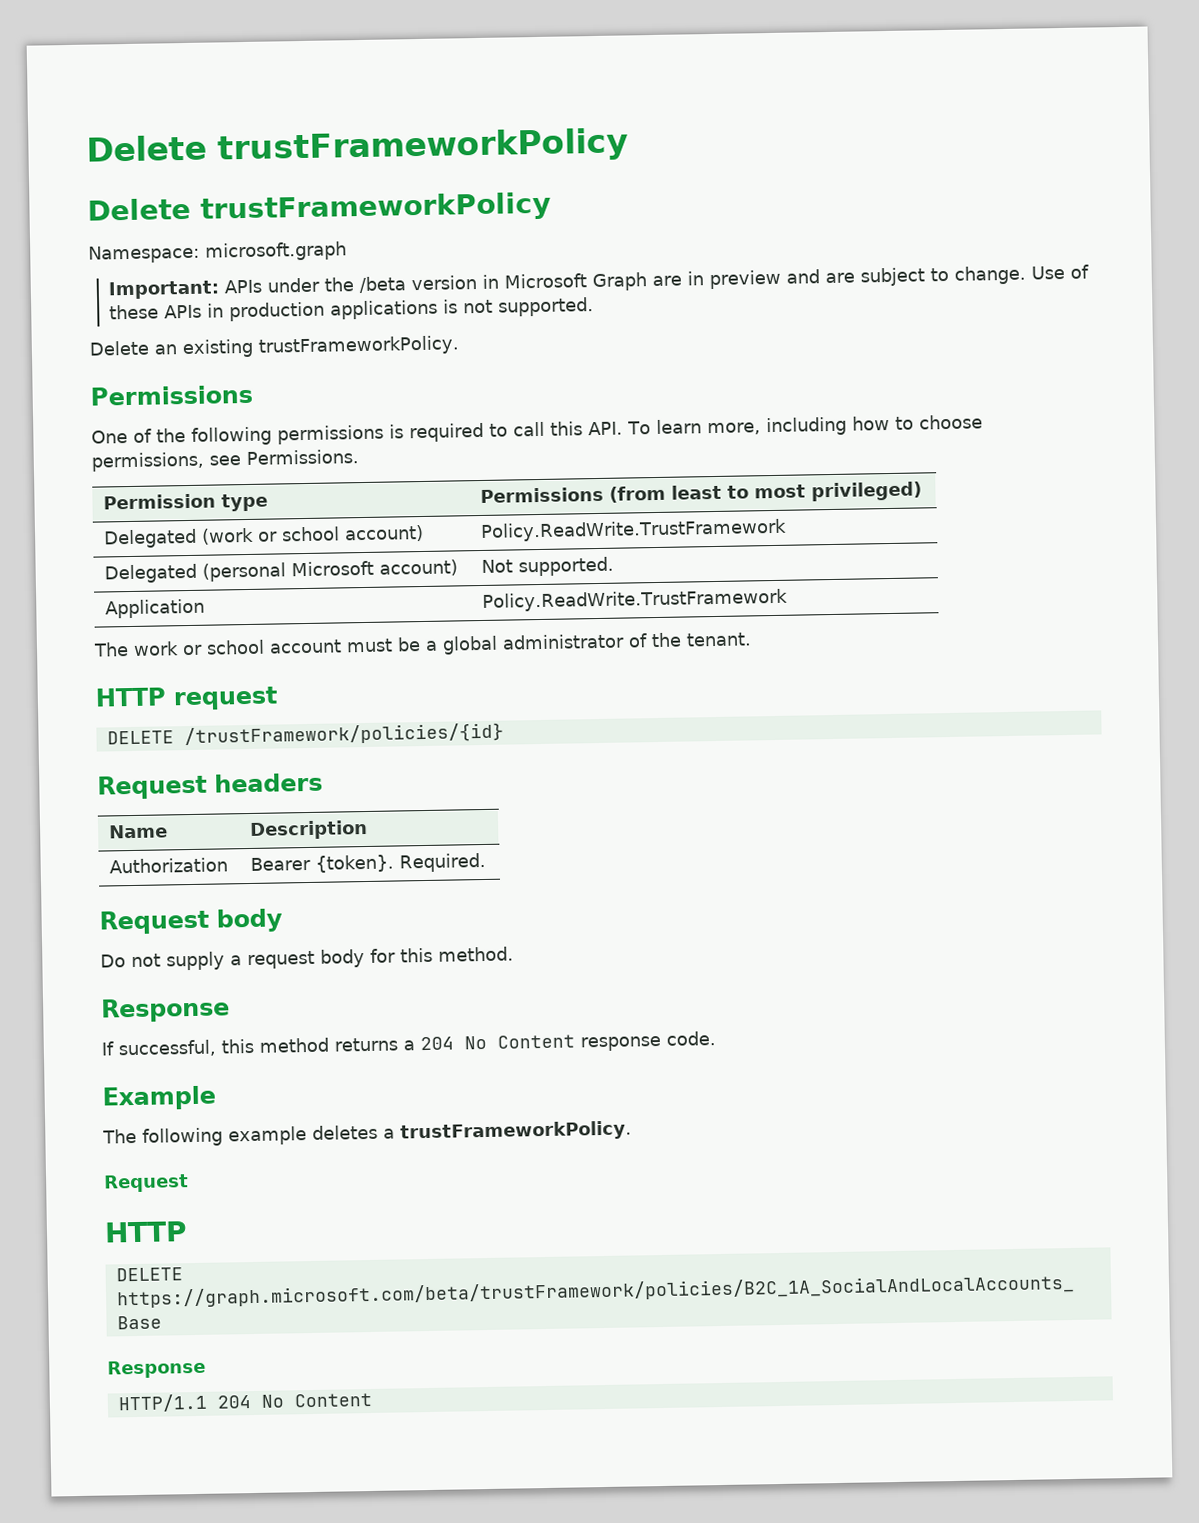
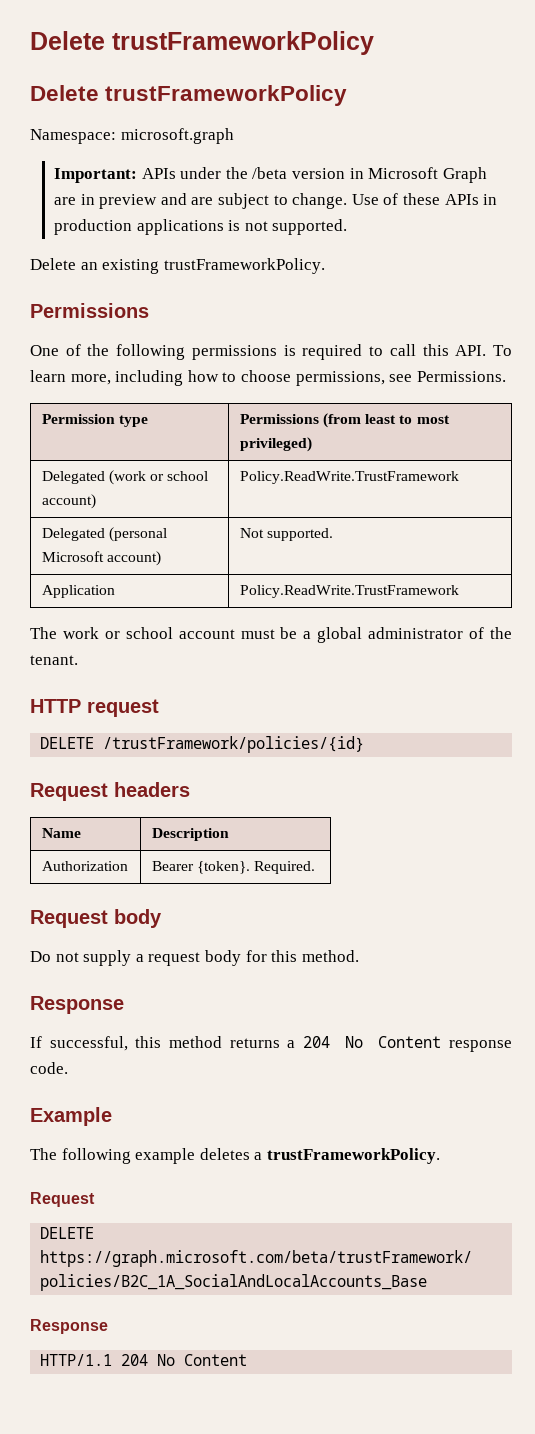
[104,1221,188,1243] // HTTP -> (95, 1199) none

